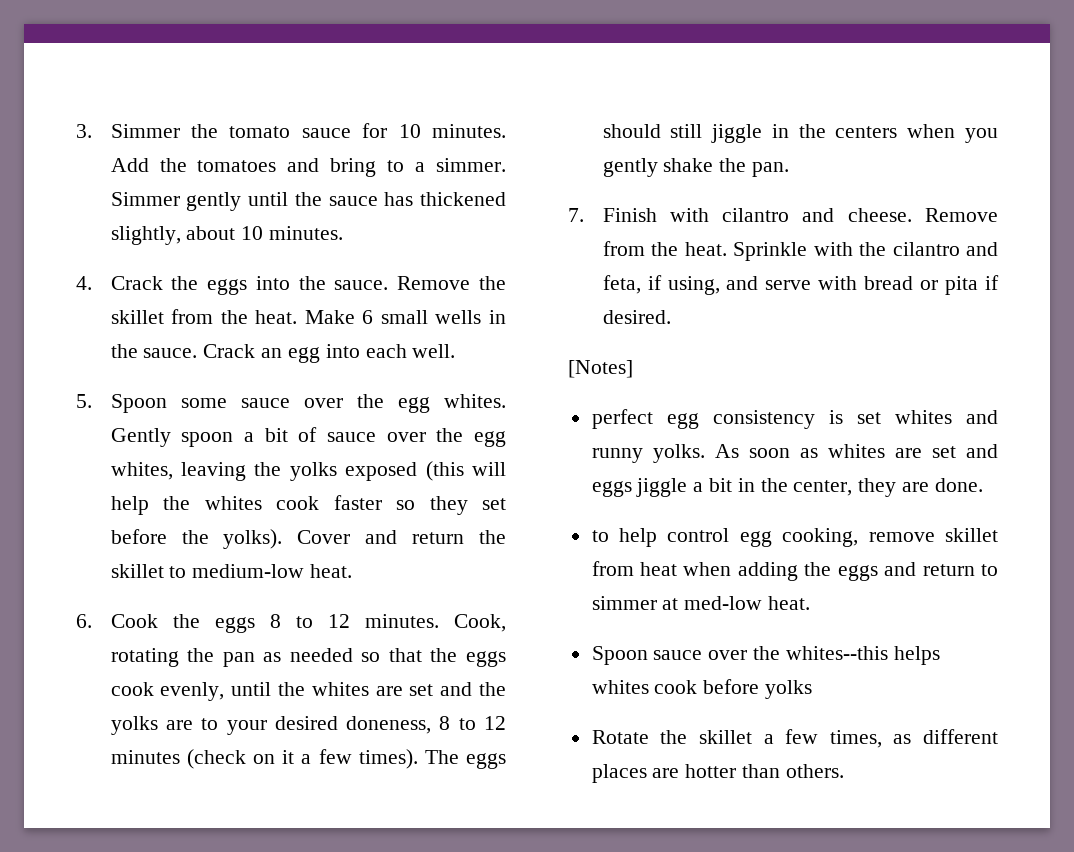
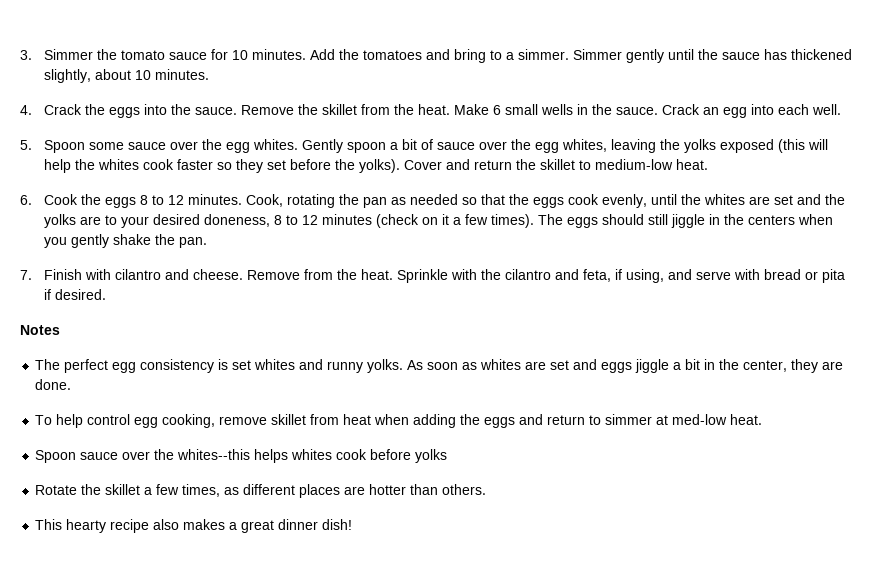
[568,360,633,378] [Notes] // -> [20,325,60,335] [35,359,61,370] Notes // The
[591,530,609,542] to -> [35,415,53,425] To
(844, 771) none -> [35,519,353,533] // This hearty recipe also makes a great dinner dish!

